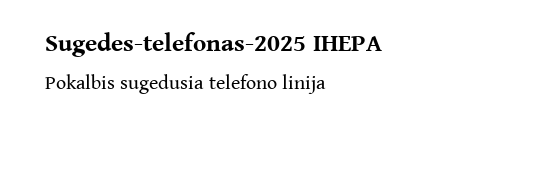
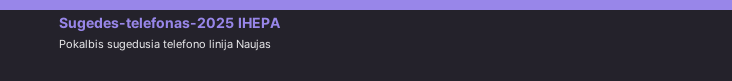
(326, 84) none -> [236,39,272,51] Naujas

